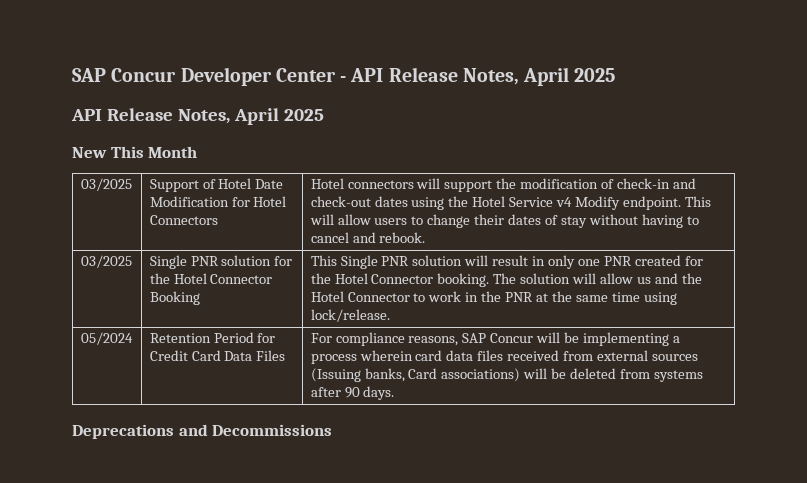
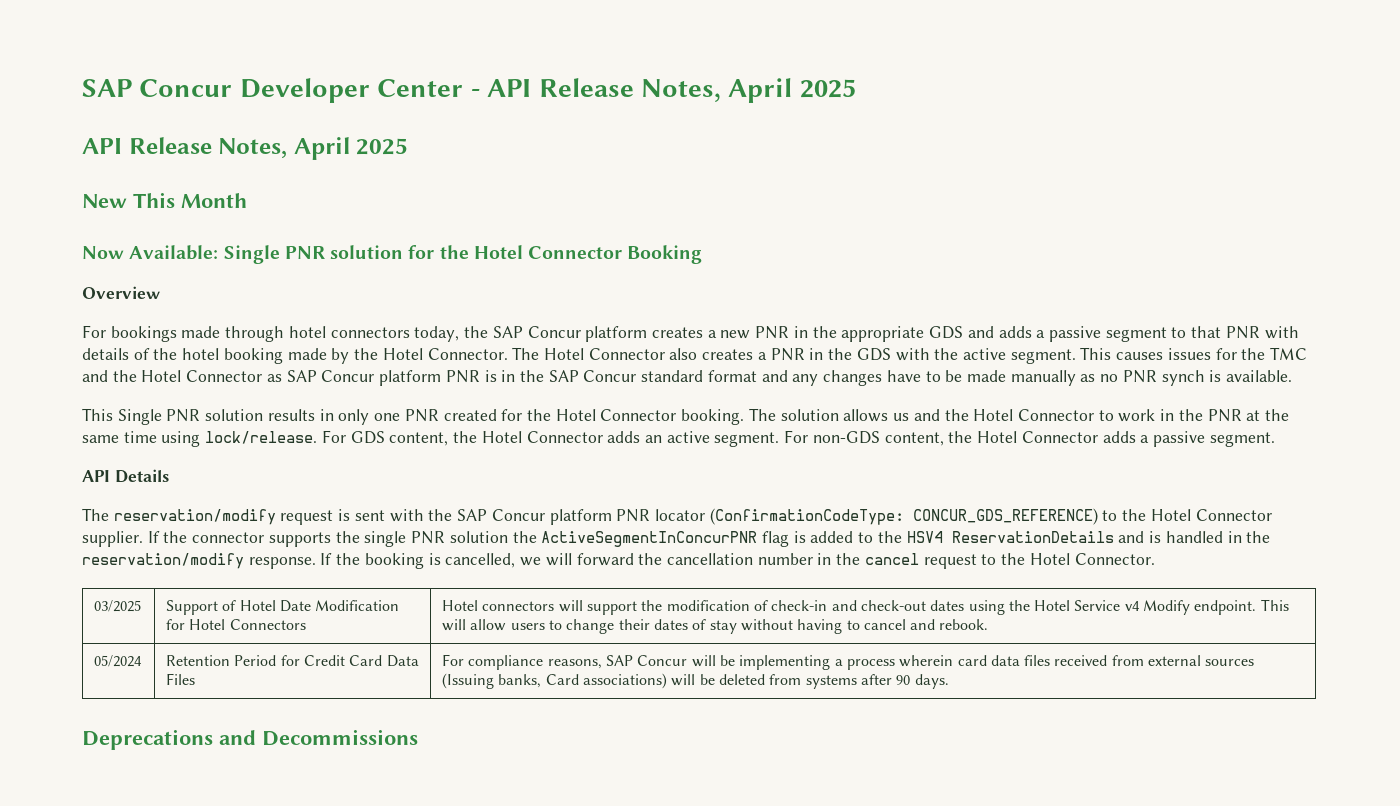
(198, 152) none -> [82,245,703,264] [82,286,160,299] [82,325,1299,342] [82,347,1308,364] [82,370,1293,386] [82,408,1290,425] [82,430,1275,447] [82,469,169,483] [82,508,1272,525] [82,531,1271,547] [82,553,1155,569] // Now Available: Single PNR solution for the Hotel Connector Booking // Overview // For bookings made through hotel connectors today, the SAP Concur platform creates a new PNR in the appropriate GDS and adds a passive segment to that PNR with details of the hotel booking made by the Hotel Connector. The Hotel Connector also creates a PNR in the GDS with the active segment. This causes issues for the TMC and the Hotel Connector as SAP Concur platform PNR is in the SAP Concur standard format and any changes have to be made manually as no PNR synch is available. // This Single PNR solution results in only one PNR created for the Hotel Connector booking. The solution allows us and the Hotel Connector to work in the PNR at the same time using lock/release. For GDS content, the Hotel Connector adds an active segment. For non-GDS content, the Hotel Connector adds a passive segment. // API Details // The reservation/modify request is sent with the SAP Concur platform PNR locator (ConfirmationCodeType: CONCUR_GDS_REFERENCE) to the Hotel Connector supplier. If the connector supports the single PNR solution the ActiveSegmentInConcurPNR flag is added to the HSV4 ReservationDetails and is handled in the reservation/modify response. If the booking is cancelled, we will forward the cancellation number in the cancel request to the Hotel Connector.
[80,255,132,268] [149,255,293,269] [149,273,273,284] [149,291,200,305] [310,255,703,269] [310,273,702,287] [310,291,677,305] [310,309,390,322] // 03/2025 | Single PNR solution for the Hotel Connector Booking | This Single PNR solution will result in only one PNR created for the Hotel Connector booking. The solution will allow us and the Hotel Connector to work in the PNR at the same time using lock/release. -> (989, 624) none

